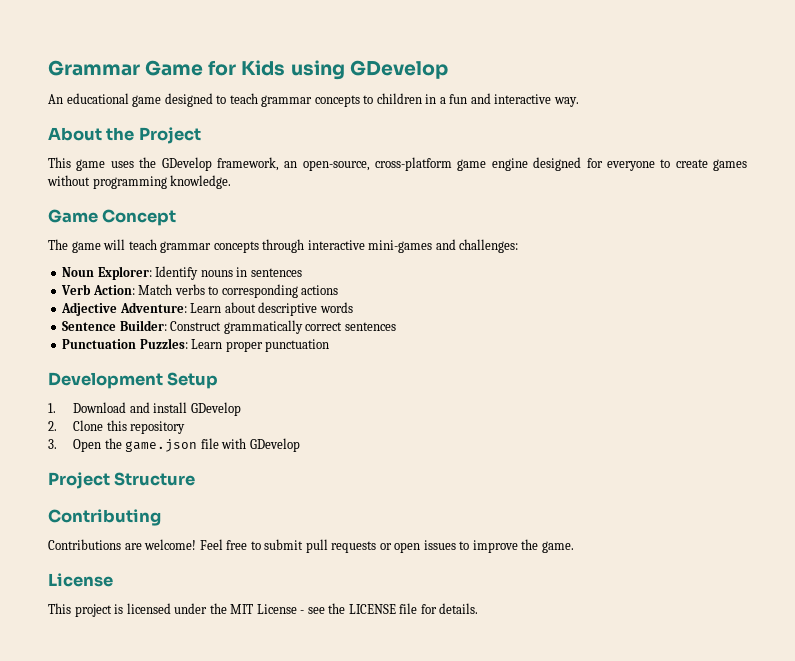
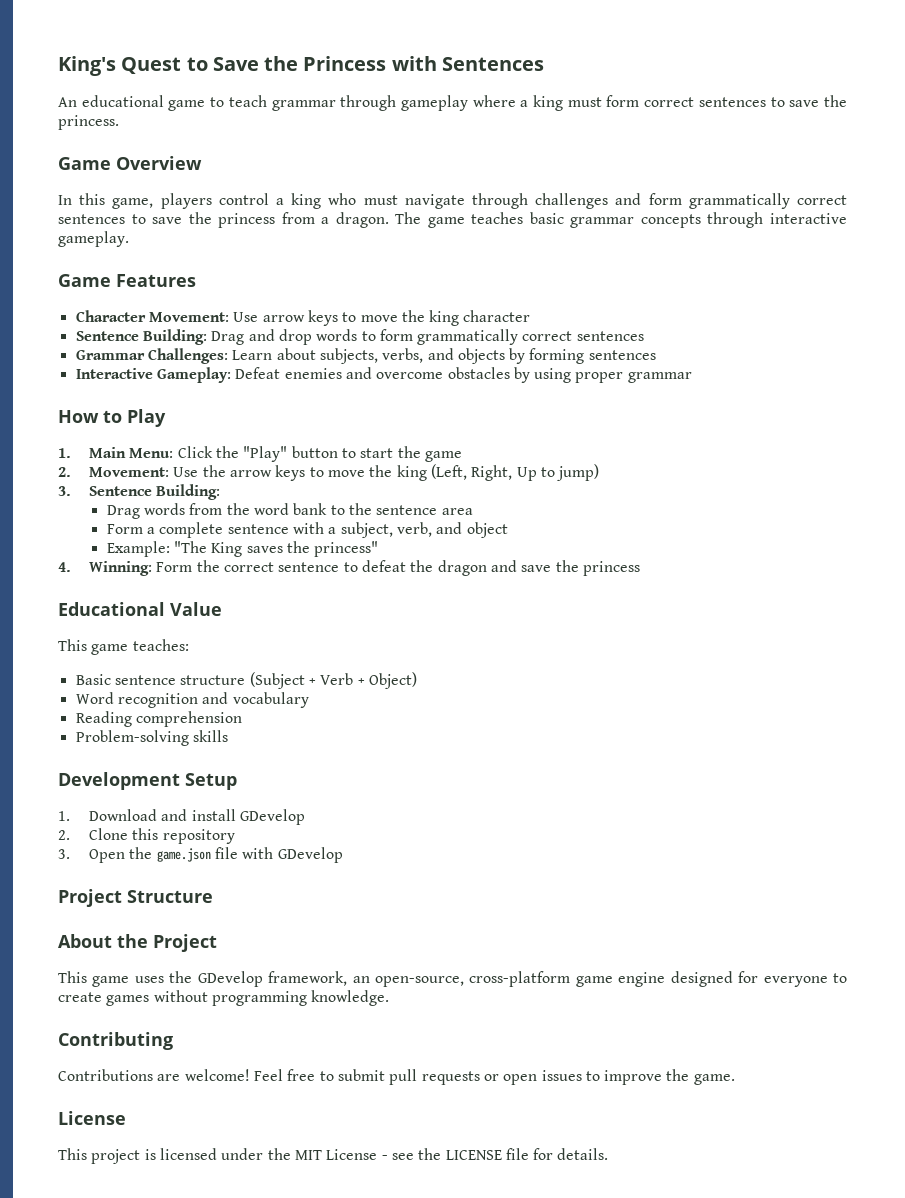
[48,60,448,80] Grammar Game for Kids using GDevelop -> [58,56,544,76] King's Quest to Save the Princess with Sentences
[164,93,213,107] designed -> (206, 105) none
[314,93,579,107] concepts to children in a fun and interactive way. -> [340,95,848,111] [58,115,119,130] [58,156,202,170] [58,193,848,209] [58,212,847,228] [58,231,129,247] [58,274,196,287] [75,310,531,326] [75,329,644,345] [75,348,656,364] [75,367,692,383] [58,409,166,427] [58,446,462,462] [58,464,600,481] [58,484,221,500] [106,503,473,519] [106,522,508,538] [106,541,379,557] [58,560,640,576] [58,602,222,616] [58,639,189,655] [75,672,417,689] [75,692,309,708] [75,711,242,727] [75,730,228,746] [58,772,237,790] [58,809,305,825] [58,828,235,844] [58,847,343,863] [58,889,213,907] through gameplay where a king must form correct sentences to save the princess. // Game Overview // In this game, players control a king who must navigate through challenges and form grammatically correct sentences to save the princess from a dragon. The game teaches basic grammar concepts through interactive gameplay. // Game Features // Character Movement: Use arrow keys to move the king character // Sentence Building: Drag and drop words to form grammatically correct sentences // Grammar Challenges: Learn about subjects, verbs, and objects by forming sentences // Interactive Gameplay: Defeat enemies and overcome obstacles by using proper grammar // How to Play // 1. Main Menu: Click the "Play" button to start the game // 2. Movement: Use the arrow keys to move the king (Left, Right, Up to jump) // 3. Sentence Building: // Drag words from the word bank to the sentence area // Form a complete sentence with a subject, verb, and object // Example: "The King saves the princess" // 4. Winning: Form the correct sentence to defeat the dragon and save the princess // Educational Value // This game teaches: // Basic sentence structure (Subject + Verb + Object) // Word recognition and vocabulary // Reading comprehension // Problem-solving skills // Development Setup // 1. Download and install GDevelop // 2. Clone this repository // 3. Open the game.json file with GDevelop // Project Structure
[48,209,177,226] [48,239,519,253] [62,266,302,280] [61,284,339,298] [61,302,353,316] [62,320,396,334] [62,338,330,352] [48,372,219,389] [48,402,241,416] [48,420,186,434] [48,438,300,452] [48,472,196,489] // Game Concept // The game will teach grammar concepts through interactive mini-games and challenges: // Noun Explorer: Identify nouns in sentences // Verb Action: Match verbs to corresponding actions // Adjective Adventure: Learn about descriptive words // Sentence Builder: Construct grammatically correct sentences // Punctuation Puzzles: Learn proper punctuation // Development Setup // 1. Download and install GDevelop // 2. Clone this repository // 3. Open the game.json file with GDevelop // Project Structure -> (390, 998) none

